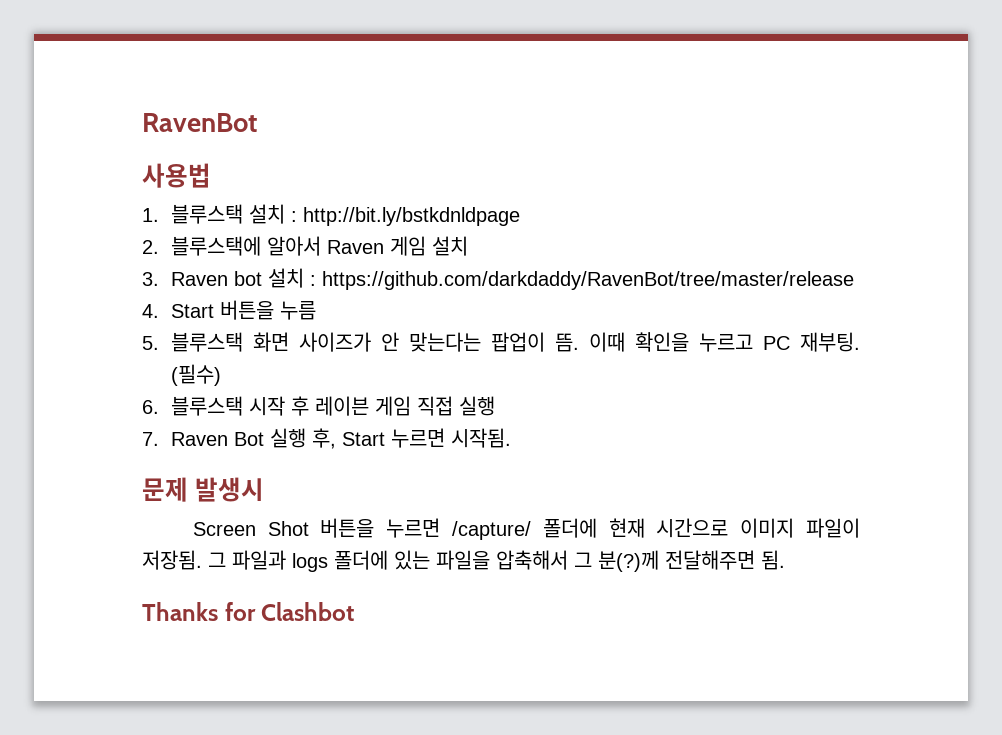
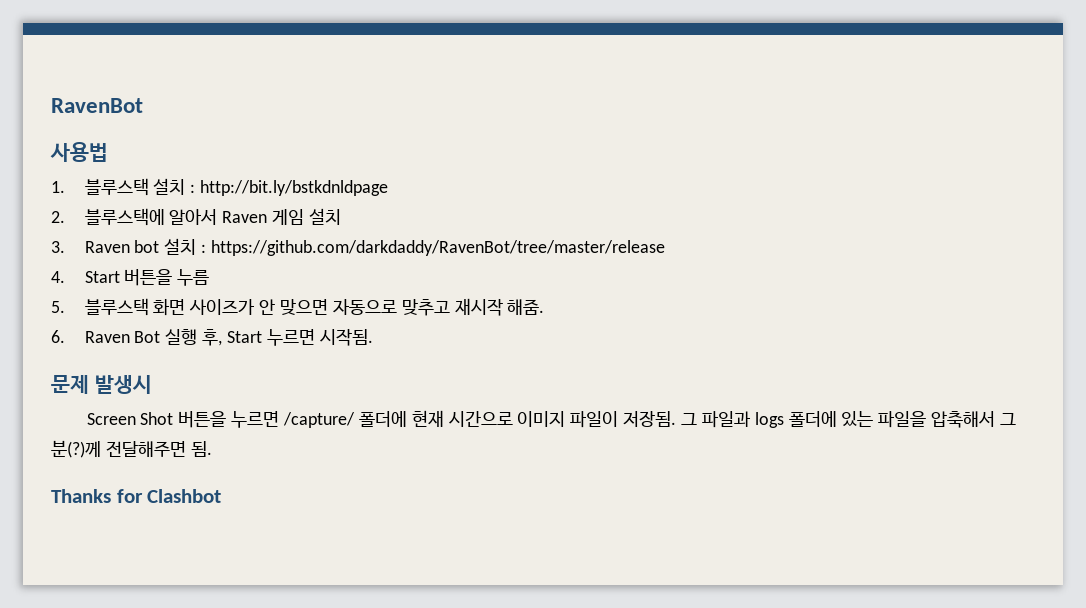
[409,332,860,352] [171,364,222,386] [142,396,496,416] [142,432,159,446] 맞는다는 팝업이 뜸. 이때 확인을 누르고 PC 재부팅. (필수) // 6. 블루스택 시작 후 레이븐 게임 직접 실행 // 7. -> [280,298,545,316] [51,330,65,343] 맞으면 자동으로 맞추고 재시작 해줌. // 6.

